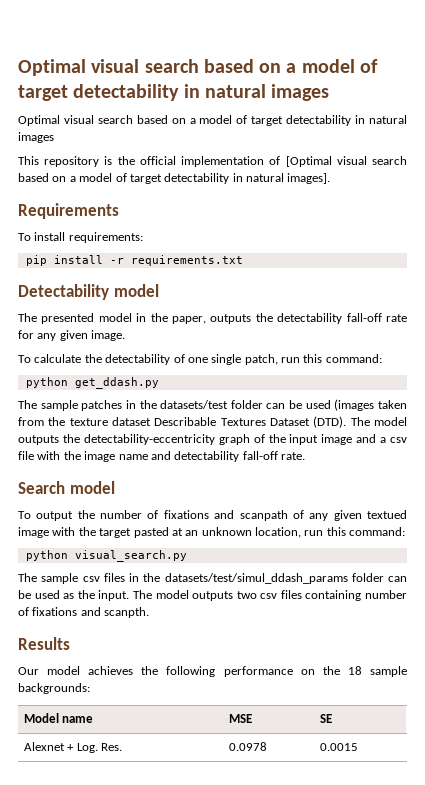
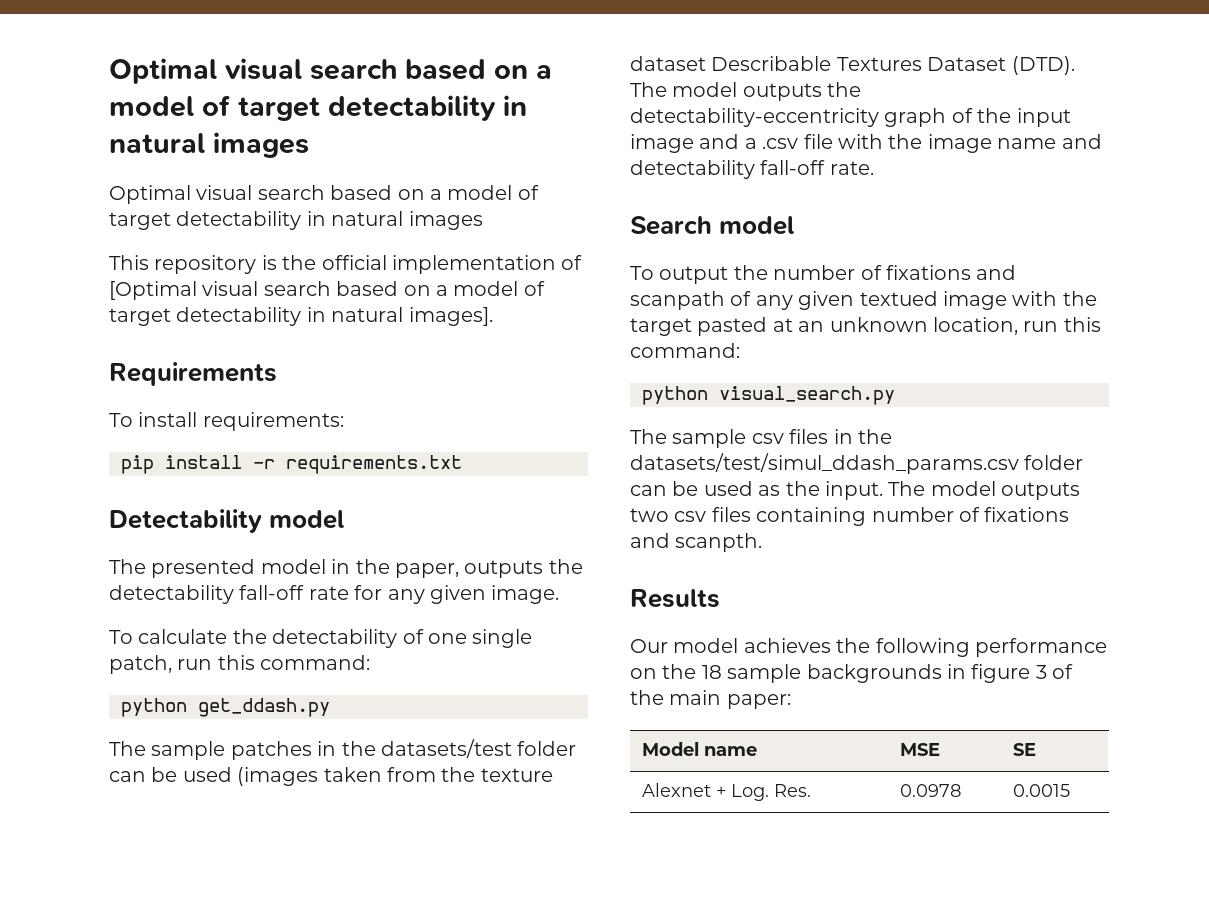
[389,437,407,443] csv -> [762,138,799,149] .csv
[164,573,348,584] datasets/test/simul_ddash_params -> [630,453,1019,474] datasets/test/simul_ddash_params.csv
[18,683,90,694] backgrounds: -> [806,664,1074,683] [630,690,791,709] backgrounds in figure 3 of the main paper:

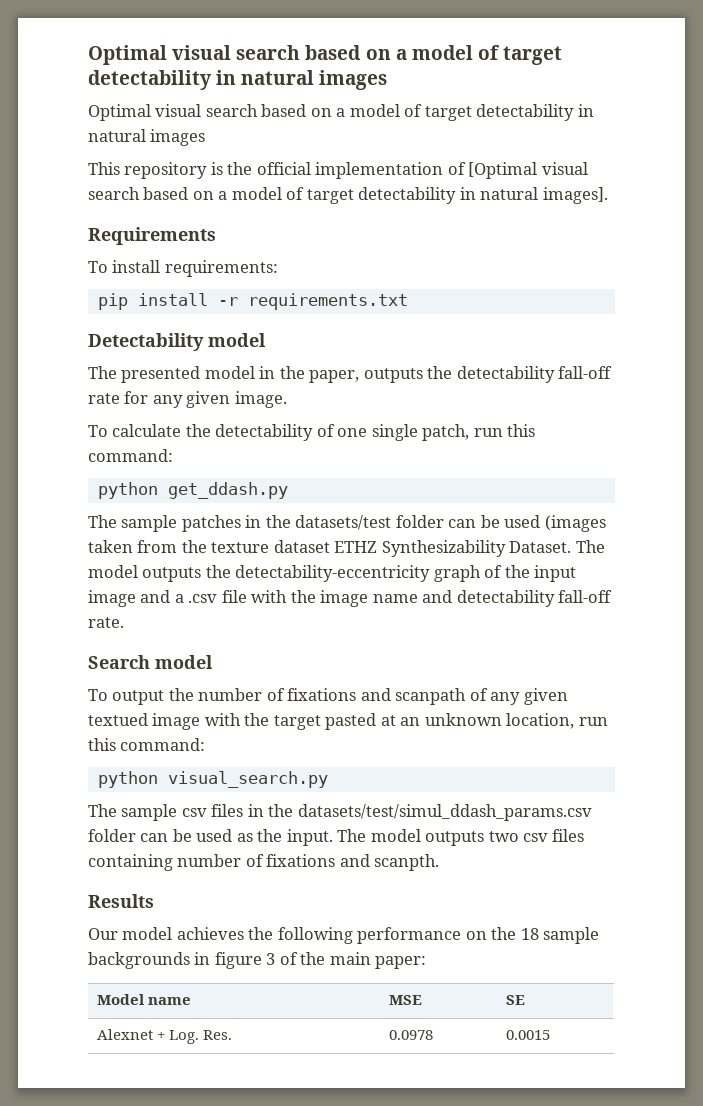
[711,56,1075,75] Describable Textures Dataset (DTD). -> [334,540,572,557] ETHZ Synthesizability Dataset.

